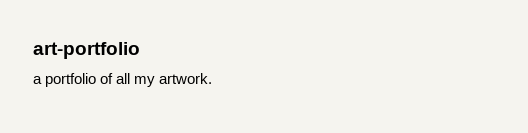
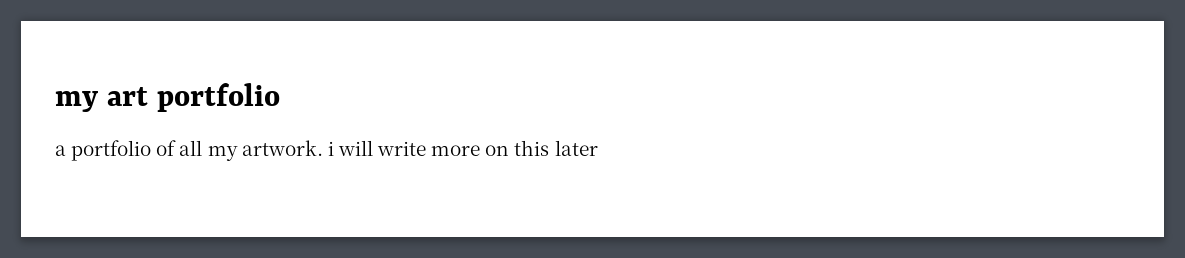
[33,42,140,59] art-portfolio -> [55,83,281,112] my art portfolio
(213, 78) none -> [327,140,598,156] i will write more on this later

